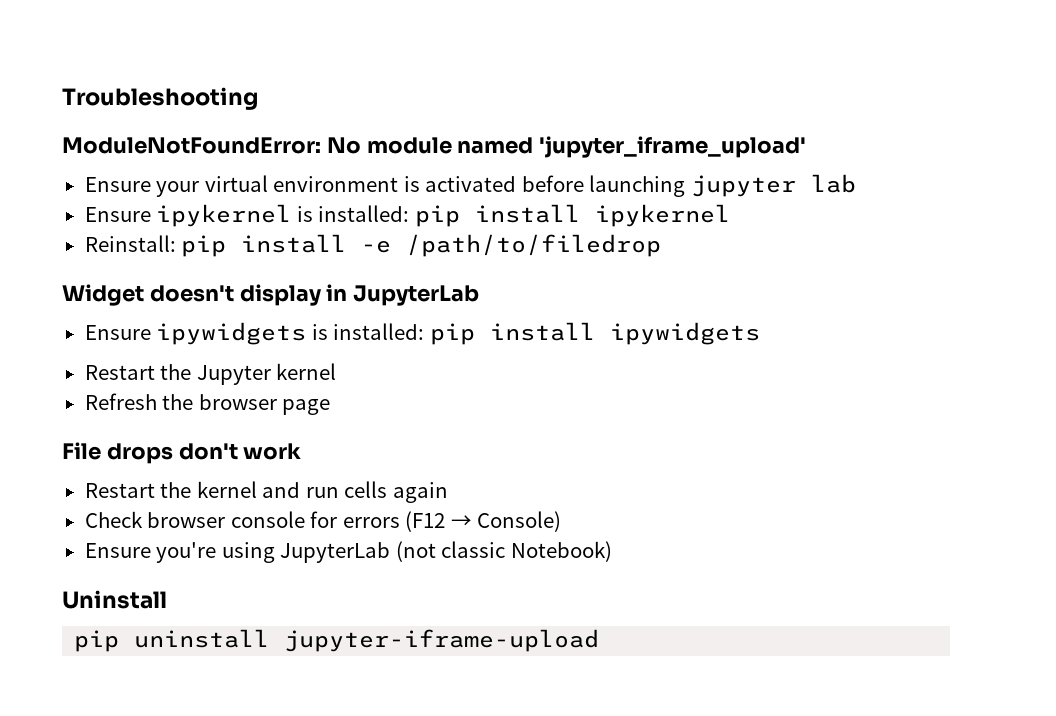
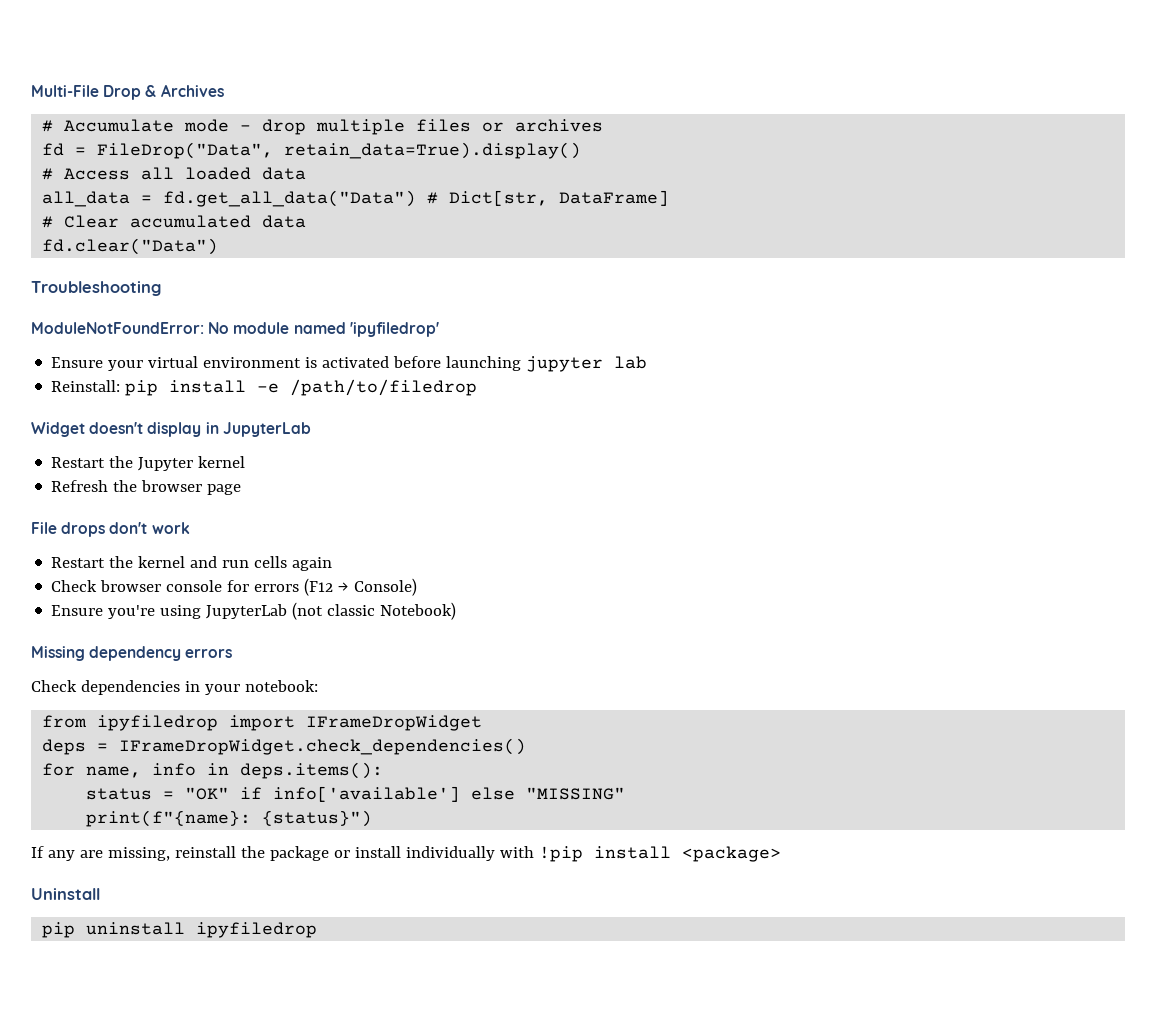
(62, 98) none -> [31,84,224,100] [42,119,604,135] [42,142,582,159] [42,167,307,180] [42,190,670,207] [42,215,307,228] [42,238,219,255] Multi-File Drop & Archives // # Accumulate mode - drop multiple files or archives // fd = FileDrop("Data", retain_data=True).display() // # Access all loaded data // all_data = fd.get_all_data("Data") # Dict[str, DataFrame] // # Clear accumulated data // fd.clear("Data") //
[539,136,807,158] 'jupyter_iframe_upload' -> [349,322,439,337] 'ipyfiledrop'
[84,204,730,227] // Ensure ipykernel is installed: pip install ipykernel -> (648, 362) none
[84,322,760,345] // Ensure ipywidgets is installed: pip install ipywidgets -> (311, 429) none
(612, 551) none -> [31,646,233,661] [31,680,318,695] [42,715,483,731] [42,738,527,755] [42,762,384,779] [86,786,626,802] [86,810,373,827] [31,846,781,862] // Missing dependency errors // Check dependencies in your notebook: // from ipyfiledrop import IFrameDropWidget // deps = IFrameDropWidget.check_dependencies() // for name, info in deps.items(): // status = "OK" if info['available'] else "MISSING" // print(f"{name}: {status}") // If any are missing, reinstall the package or install individually with !pip install <package>
[284,629,600,652] jupyter-iframe-upload -> [196,922,318,938] ipyfiledrop

